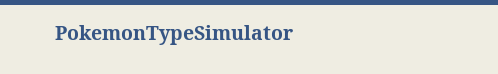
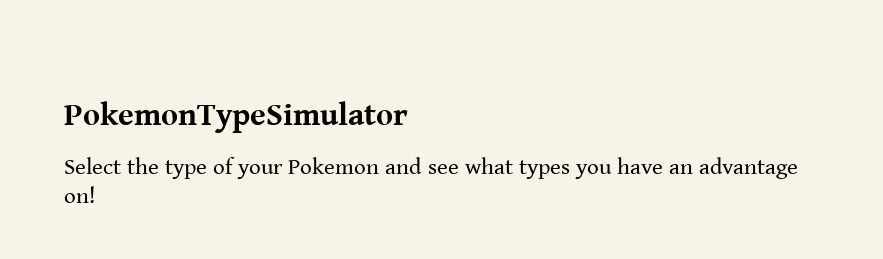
(293, 35) none -> [64,157,798,179] [64,186,96,203] // Select the type of your Pokemon and see what types you have an advantage on!

